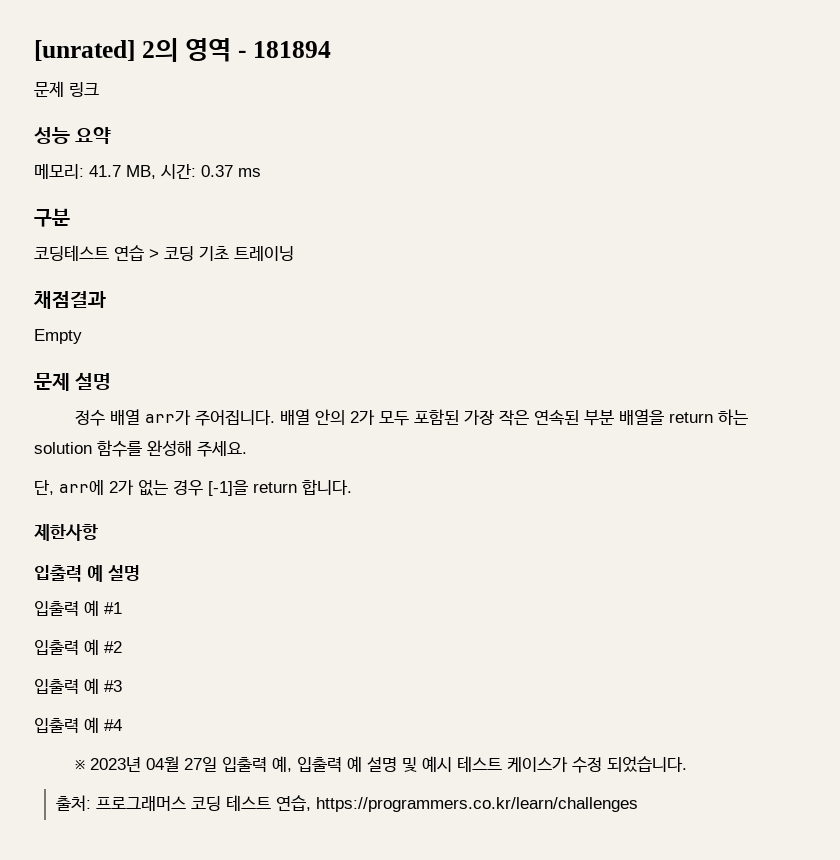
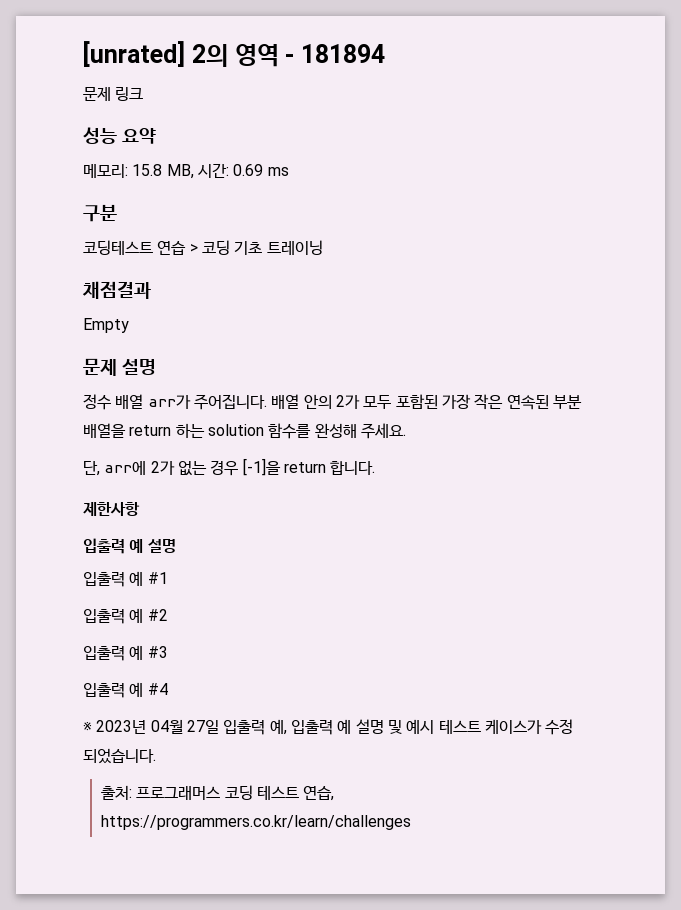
[89,165,121,177] 41.7 -> [132,164,163,176] 15.8
[201,165,233,177] 0.37 -> [233,164,264,176] 0.69

